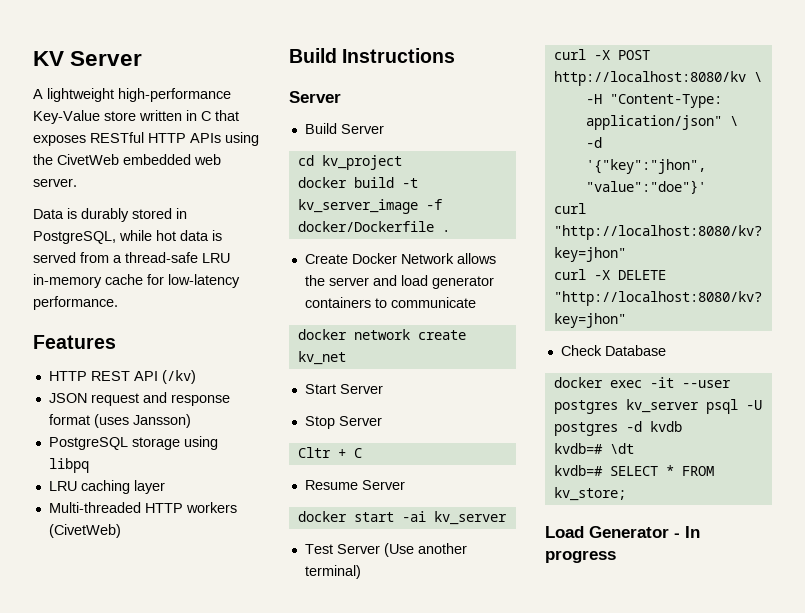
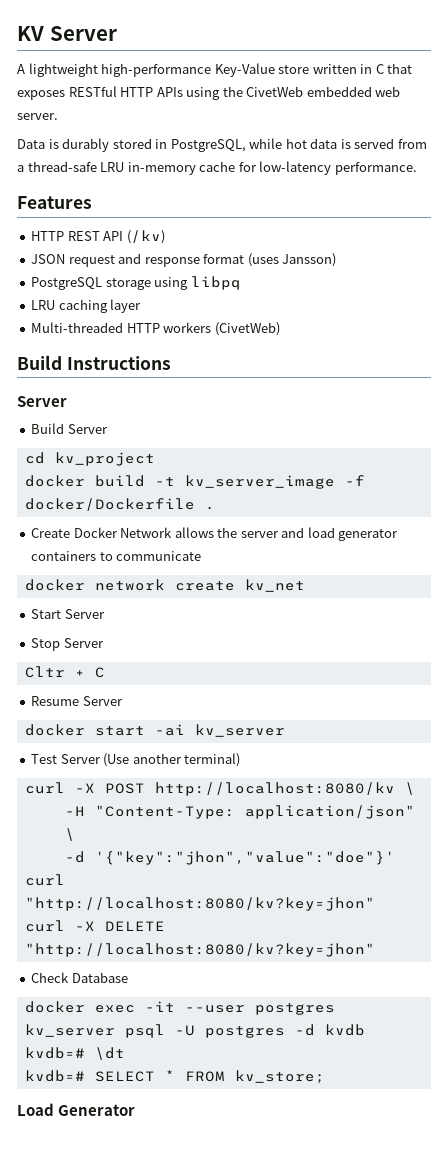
[674,526,700,538] [545,550,616,563] - In progress -> (136, 1110) none

